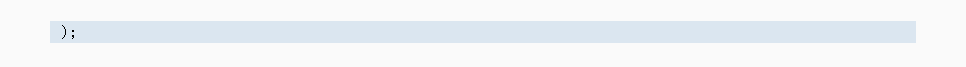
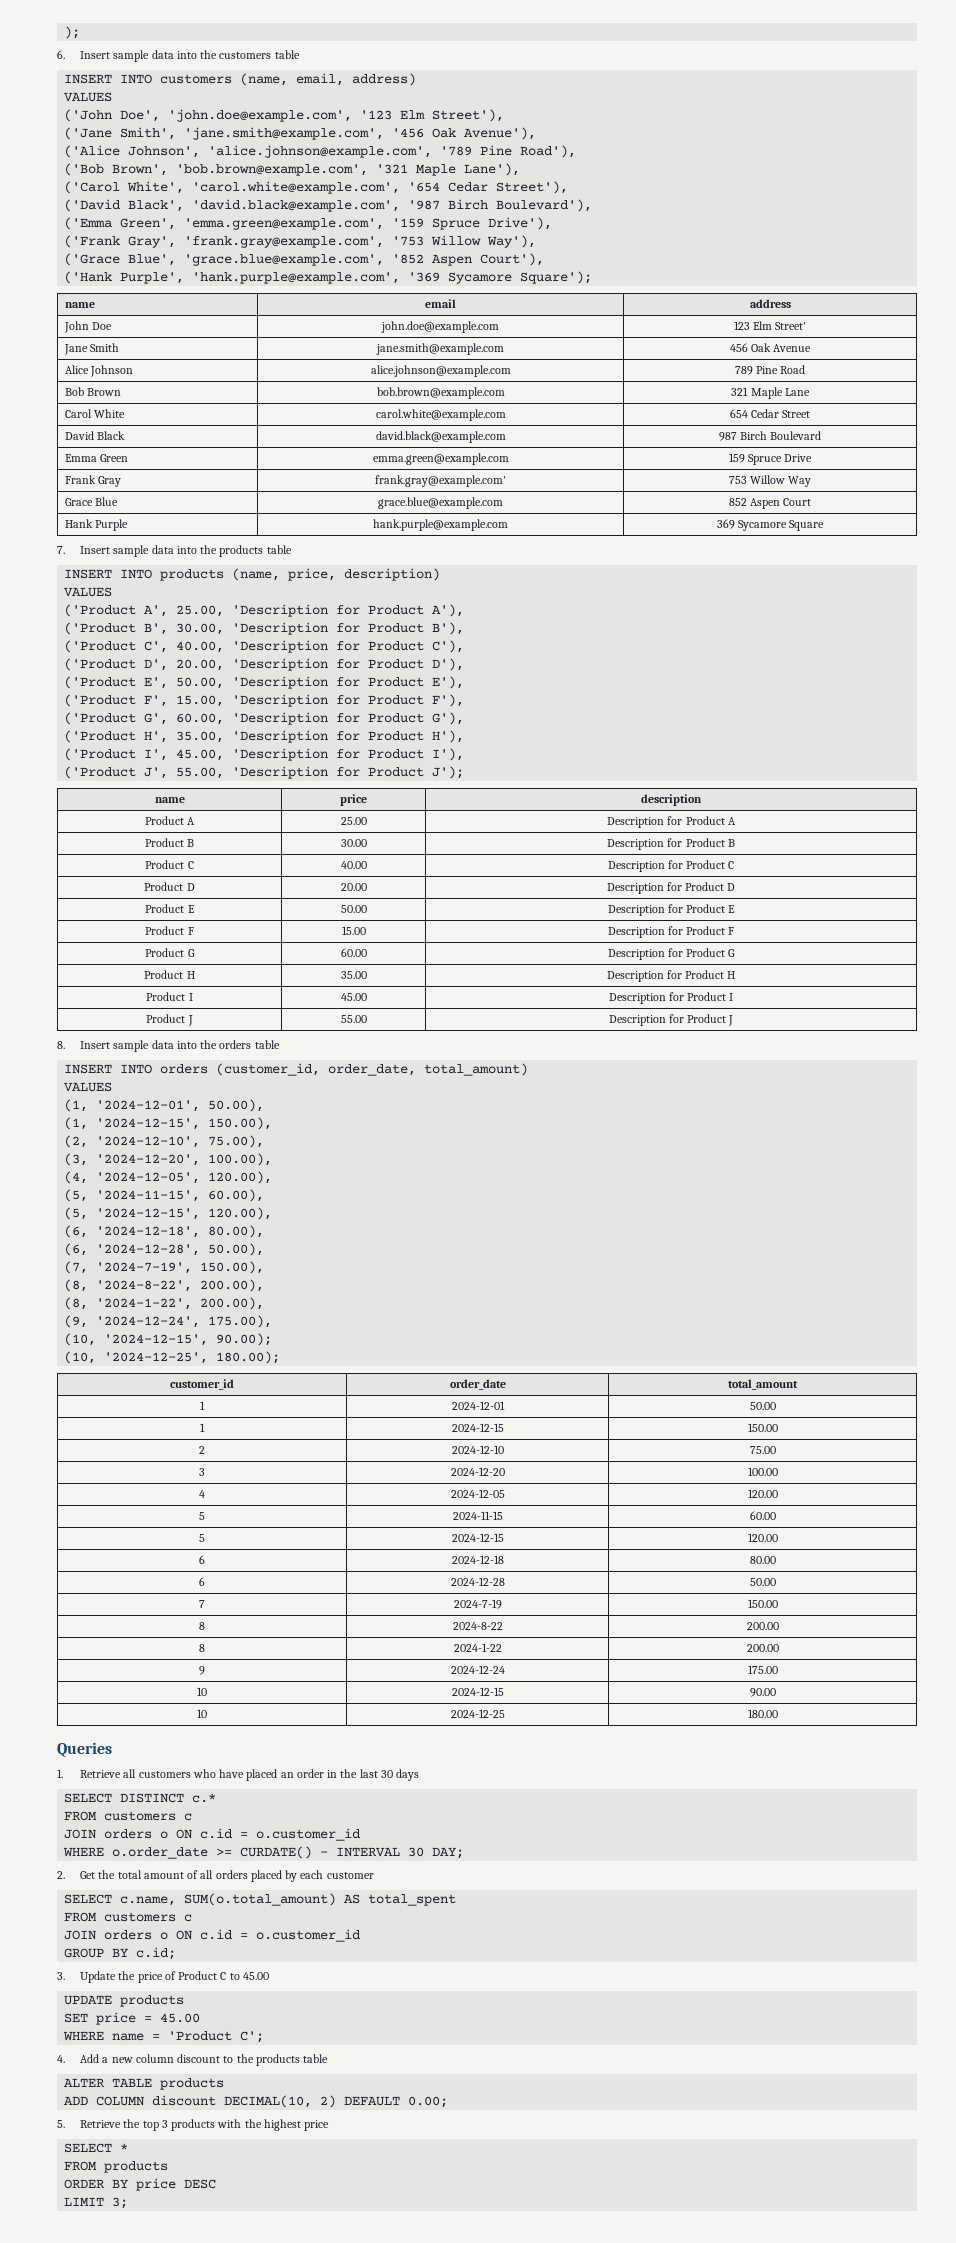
(78, 32) none -> [57,50,300,62] [64,73,417,86] [64,92,113,102] [64,109,505,122] [64,127,537,140] [64,145,577,158] [64,163,521,176] [64,181,569,194] [64,199,593,212] [64,217,553,230] [64,235,537,248] [64,253,545,266] [64,271,593,284] [64,302,95,308] [425,299,457,308] [749,299,791,308] [63,321,112,333] [381,321,500,333] [733,321,807,330] [63,343,119,355] [376,343,505,355] [729,343,812,352] [64,365,133,377] [370,365,511,377] [734,365,806,375] [64,387,121,396] [376,387,505,399] [731,387,810,399] [64,409,125,418] [375,409,506,421] [729,409,811,418] [64,431,125,440] [375,431,506,443] [718,431,822,441] [64,454,128,462] [372,453,509,465] [728,453,813,465] [64,475,121,487] [375,475,507,487] [728,475,812,487] [64,497,118,506] [378,497,504,509] [728,498,812,509] [64,519,128,531] [373,519,509,531] [716,519,825,531] [57,545,292,557] [64,568,441,581] [64,587,113,597] [64,604,465,617] [64,622,465,635] [64,640,465,653] [64,658,465,671] [64,676,465,689] [64,694,465,707] [64,712,465,725] [64,730,465,743] [64,748,465,761] [64,766,465,779] [154,797,185,803] [340,794,367,806] [641,794,702,806] [144,816,196,825] [340,817,367,825] [607,816,736,828] [144,838,195,847] [340,839,367,847] [607,838,735,850] [145,860,194,869] [340,861,367,869] [607,860,735,872] [144,882,195,891] [340,883,367,891] [606,882,736,894] [145,904,195,913] [340,905,367,913] [607,904,736,916] [145,926,194,935] [341,926,366,935] [607,926,735,938] [145,948,195,957] [340,948,367,957] [607,948,736,960] [144,970,195,979] [340,971,367,979] [606,970,736,982] [146,992,193,1001] [340,993,367,1001] [608,992,734,1004] [146,1014,193,1026] [340,1015,367,1023] [608,1014,734,1026] [57,1040,280,1052] [64,1063,529,1076] [64,1082,113,1092] [64,1099,265,1112] [64,1117,273,1130] [64,1135,265,1148] [64,1153,273,1166] [64,1171,273,1184] [64,1189,265,1202] [64,1207,273,1220] [64,1225,265,1238] [64,1243,265,1256] [64,1261,265,1274] [64,1279,265,1292] [64,1297,265,1310] [64,1315,273,1328] [64,1333,273,1346] [64,1351,281,1364] [170,1379,234,1390] [449,1379,506,1390] [728,1379,798,1390] [200,1401,205,1410] [451,1401,505,1410] [749,1402,776,1410] [200,1423,205,1432] [451,1423,504,1432] [747,1423,778,1432] [199,1446,205,1454] [451,1445,504,1454] [749,1446,776,1454] [199,1468,205,1476] [450,1467,505,1476] [747,1467,778,1476] [199,1490,205,1498] [450,1489,505,1498] [747,1489,778,1498] [199,1512,205,1520] [452,1511,503,1520] [749,1511,776,1520] [199,1534,205,1542] [451,1533,504,1542] [747,1533,778,1542] [199,1555,205,1564] [451,1555,504,1564] [749,1556,776,1564] [199,1577,205,1586] [450,1577,505,1586] [749,1578,776,1586] [199,1600,205,1608] [453,1599,502,1609] [747,1599,778,1608] [199,1622,205,1630] [452,1622,503,1630] [746,1622,779,1630] [199,1644,205,1652] [453,1643,502,1652] [746,1644,779,1652] [199,1666,205,1675] [450,1665,505,1674] [747,1665,778,1674] [197,1687,207,1696] [451,1687,504,1696] [749,1688,776,1697] [197,1709,207,1718] [450,1709,505,1718] [747,1709,778,1718] [57,1742,112,1757] [57,1769,420,1781] [64,1793,217,1803] [64,1811,193,1821] [64,1828,361,1841] [63,1846,465,1859] [57,1870,374,1882] [64,1893,457,1906] [64,1912,193,1922] [64,1929,361,1942] [64,1947,177,1960] [57,1971,269,1983] [64,1995,185,2007] [64,2012,201,2025] [63,2031,265,2043] [57,2054,329,2066] [64,2078,225,2090] [64,2095,449,2108] [57,2119,330,2131] [64,2143,129,2153] [64,2161,169,2173] [64,2178,217,2191] [64,2197,129,2209] // 6. Insert sample data into the customers table // INSERT INTO customers (name, email, address) // VALUES // ('John Doe', 'john.doe@example.com', '123 Elm Street'), // ('Jane Smith', 'jane.smith@example.com', '456 Oak Avenue'), // ('Alice Johnson', 'alice.johnson@example.com', '789 Pine Road'), // ('Bob Brown', 'bob.brown@example.com', '321 Maple Lane'), // ('Carol White', 'carol.white@example.com', '654 Cedar Street'), // ('David Black', 'david.black@example.com', '987 Birch Boulevard'), // ('Emma Green', 'emma.green@example.com', '159 Spruce Drive'), // ('Frank Gray', 'frank.gray@example.com', '753 Willow Way'), // ('Grace Blue', 'grace.blue@example.com', '852 Aspen Court'), // ('Hank Purple', 'hank.purple@example.com', '369 Sycamore Square'); // name | email | address // John Doe | john.doe@example.com | 123 Elm Street' // Jane Smith | jane.smith@example.com | 456 Oak Avenue // Alice Johnson | alice.johnson@example.com | 789 Pine Road // Bob Brown | bob.brown@example.com | 321 Maple Lane // Carol White | carol.white@example.com | 654 Cedar Street // David Black | david.black@example.com | 987 Birch Boulevard // Emma Green | emma.green@example.com | 159 Spruce Drive // Frank Gray | frank.gray@example.com' | 753 Willow Way // Grace Blue | grace.blue@example.com | 852 Aspen Court // Hank Purple | hank.purple@example.com | 369 Sycamore Square // 7. Insert sample data into the products table // INSERT INTO products (name, price, description) // VALUES // ('Product A', 25.00, 'Description for Product A'), // ('Product B', 30.00, 'Description for Product B'), // ('Product C', 40.00, 'Description for Product C'), // ('Product D', 20.00, 'Description for Product D'), // ('Product E', 50.00, 'Description for Product E'), // ('Product F', 15.00, 'Description for Product F'), // ('Product G', 60.00, 'Description for Product G'), // ('Product H', 35.00, 'Description for Product H'), // ('Product I', 45.00, 'Description for Product I'), // ('Product J', 55.00, 'Description for Product J'); // name | price | description // Product A | 25.00 | Description for Product A // Product B | 30.00 | Description for Product B // Product C | 40.00 | Description for Product C // Product D | 20.00 | Description for Product D // Product E | 50.00 | Description for Product E // Product F | 15.00 | Description for Product F // Product G | 60.00 | Description for Product G // Product H | 35.00 | Description for Product H // Product I | 45.00 | Description for Product I // Product J | 55.00 | Description for Product J // 8. Insert sample data into the orders table // INSERT INTO orders (customer_id, order_date, total_amount) // VALUES // (1, '2024-12-01', 50.00), // (1, '2024-12-15', 150.00), // (2, '2024-12-10', 75.00), // (3, '2024-12-20', 100.00), // (4, '2024-12-05', 120.00), // (5, '2024-11-15', 60.00), // (5, '2024-12-15', 120.00), // (6, '2024-12-18', 80.00), // (6, '2024-12-28', 50.00), // (7, '2024-7-19', 150.00), // (8, '2024-8-22', 200.00), // (8, '2024-1-22', 200.00), // (9, '2024-12-24', 175.00), // (10, '2024-12-15', 90.00); // (10, '2024-12-25', 180.00); // customer_id | order_date | total_amount // 1 | 2024-12-01 | 50.00 // 1 | 2024-12-15 | 150.00 // 2 | 2024-12-10 | 75.00 // 3 | 2024-12-20 | 100.00 // 4 | 2024-12-05 | 120.00 // 5 | 2024-11-15 | 60.00 // 5 | 2024-12-15 | 120.00 // 6 | 2024-12-18 | 80.00 // 6 | 2024-12-28 | 50.00 // 7 | 2024-7-19 | 150.00 // 8 | 2024-8-22 | 200.00 // 8 | 2024-1-22 | 200.00 // 9 | 2024-12-24 | 175.00 // 10 | 2024-12-15 | 90.00 // 10 | 2024-12-25 | 180.00 // Queries // 1. Retrieve all customers who have placed an order in the last 30 days // SELECT DISTINCT c.* // FROM customers c // JOIN orders o ON c.id = o.customer_id // WHERE o.order_date >= CURDATE() - INTERVAL 30 DAY; // 2. Get the total amount of all orders placed by each customer // SELECT c.name, SUM(o.total_amount) AS total_spent // FROM customers c // JOIN orders o ON c.id = o.customer_id // GROUP BY c.id; // 3. Update the price of Product C to 45.00 // UPDATE products // SET price = 45.00 // WHERE name = 'Product C'; // 4. Add a new column discount to the products table // ALTER TABLE products // ADD COLUMN discount DECIMAL(10, 2) DEFAULT 0.00; // 5. Retrieve the top 3 products with the highest price // SELECT * // FROM products // ORDER BY price DESC // LIMIT 3;

